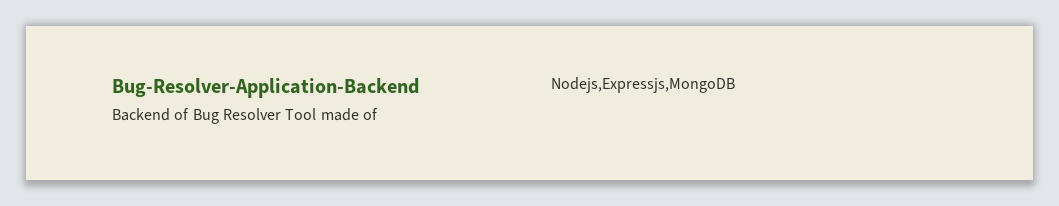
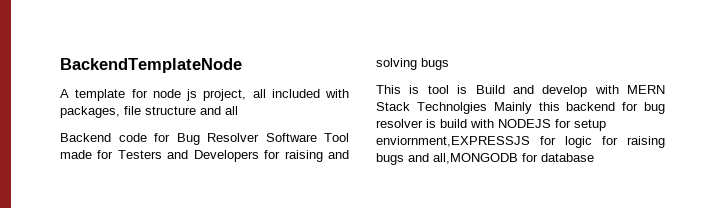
[112,78,419,98] Bug-Resolver-Application-Backend -> [60,58,242,73] [60,89,349,101] [60,106,238,118] BackendTemplateNode // A template for node js project, all included with packages, file structure and all
[174,108,190,120] of -> [118,133,170,142] code for
(281, 114) none -> [265,133,317,142] Software
[362,108,378,120] [551,77,735,93] of Nodejs,Expressjs,MongoDB -> [97,150,349,162] [376,58,449,70] [376,85,665,97] [376,102,665,114] [376,119,606,131] [376,136,665,148] [376,153,594,165] for Testers and Developers for raising and solving bugs // This is tool is Build and develop with MERN Stack Technolgies Mainly this backend for bug resolver is build with NODEJS for setup enviornment,EXPRESSJS for logic for raising bugs and all,MONGODB for database

